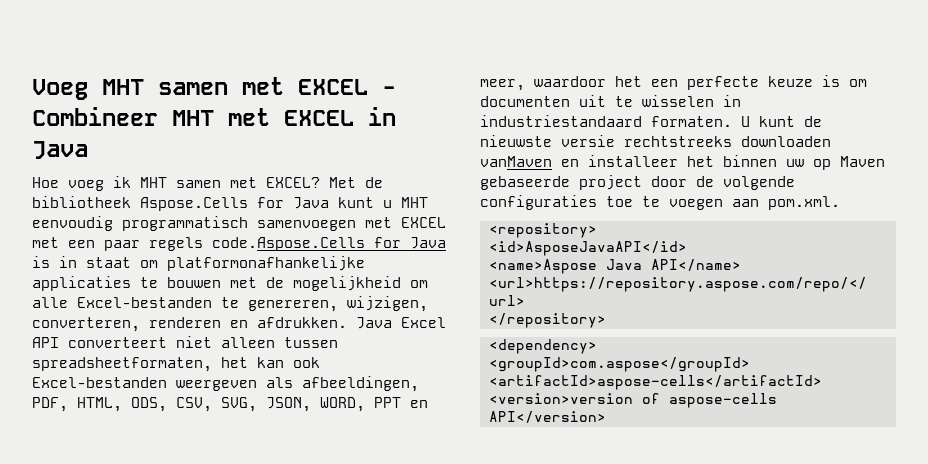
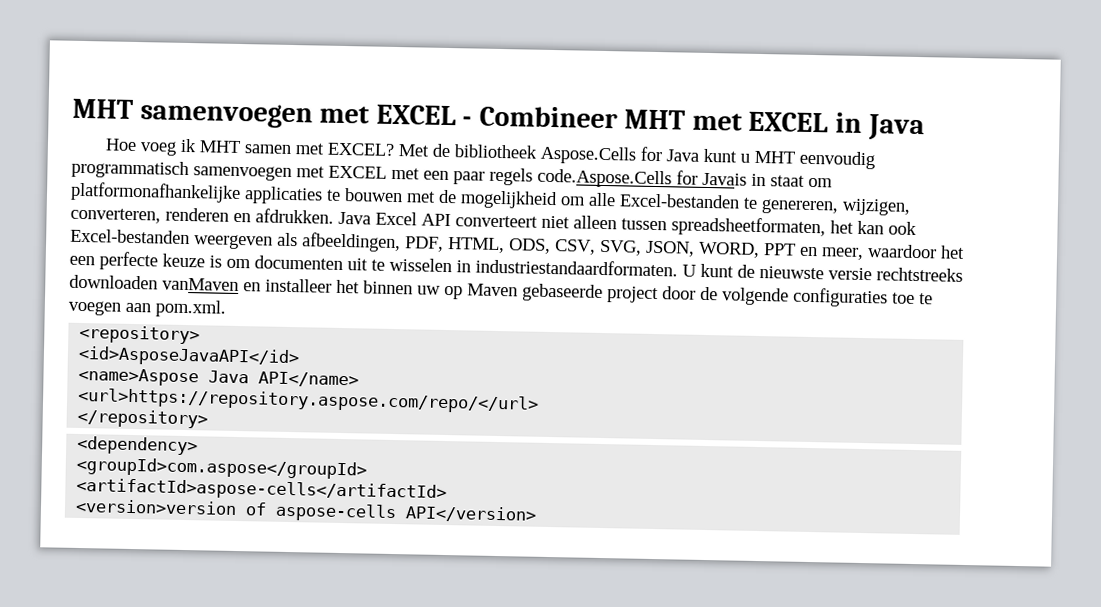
[32,79,228,100] Voeg MHT samen -> [72,98,313,129] MHT samenvoegen
[410,237,446,249] [32,256,50,268] Java is -> [702,172,747,186] Javais
[480,115,732,127] industriestandaard formaten. -> [475,258,678,277] industriestandaardformaten.

